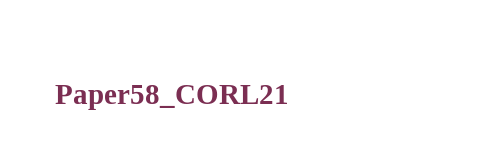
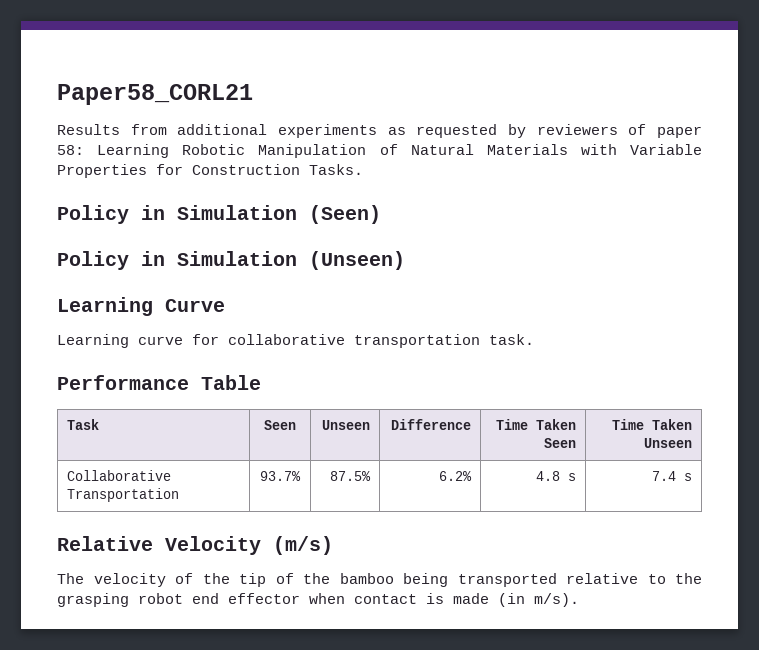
(289, 97) none -> [57,124,702,138] [57,144,702,158] [57,164,363,178] [57,205,381,224] [57,251,405,270] [57,297,225,316] [57,334,534,348] [57,375,261,390] [66,419,99,430] [264,420,296,430] [322,420,371,430] [391,419,472,430] [496,419,577,430] [544,438,577,448] [612,419,693,430] [644,438,693,448] [66,470,171,481] [66,488,179,502] [260,471,301,481] [330,471,372,481] [439,471,473,481] [536,471,577,481] [652,471,693,481] [57,536,333,555] [57,573,702,587] [57,593,579,607] // Results from additional experiments as requested by reviewers of paper 58: Learning Robotic Manipulation of Natural Materials with Variable Properties for Construction Tasks. // Policy in Simulation (Seen) // Policy in Simulation (Unseen) // Learning Curve // Learning curve for collaborative transportation task. // Performance Table // Task | Seen | Unseen | Difference | Time Taken Seen | Time Taken Unseen // Collaborative Transportation | 93.7% | 87.5% | 6.2% | 4.8 s | 7.4 s // Relative Velocity (m/s) // The velocity of the tip of the bamboo being transported relative to the grasping robot end effector when contact is made (in m/s).

